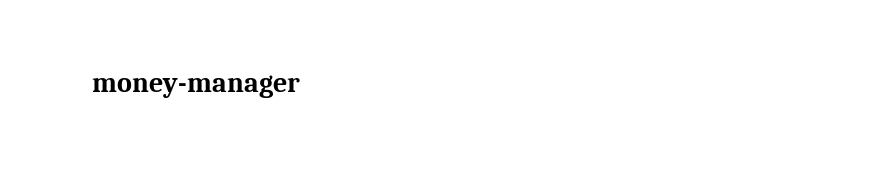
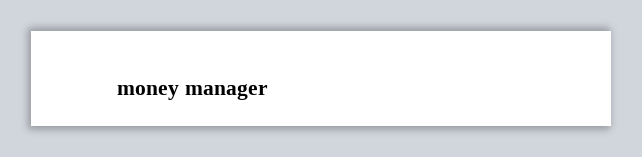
[92,75,300,98] money-manager -> [117,84,268,100] money manager

